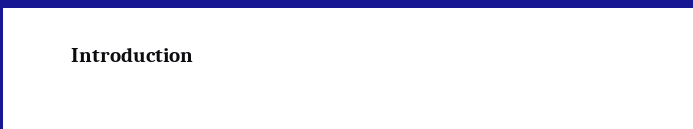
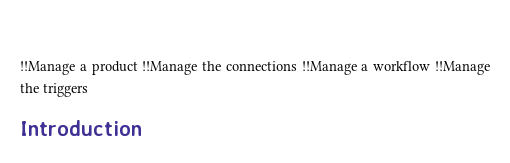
(71, 54) none -> [20,61,490,75] [20,83,88,97] !!Manage a product !!Manage the connections !!Manage a workflow !!Manage the triggers //

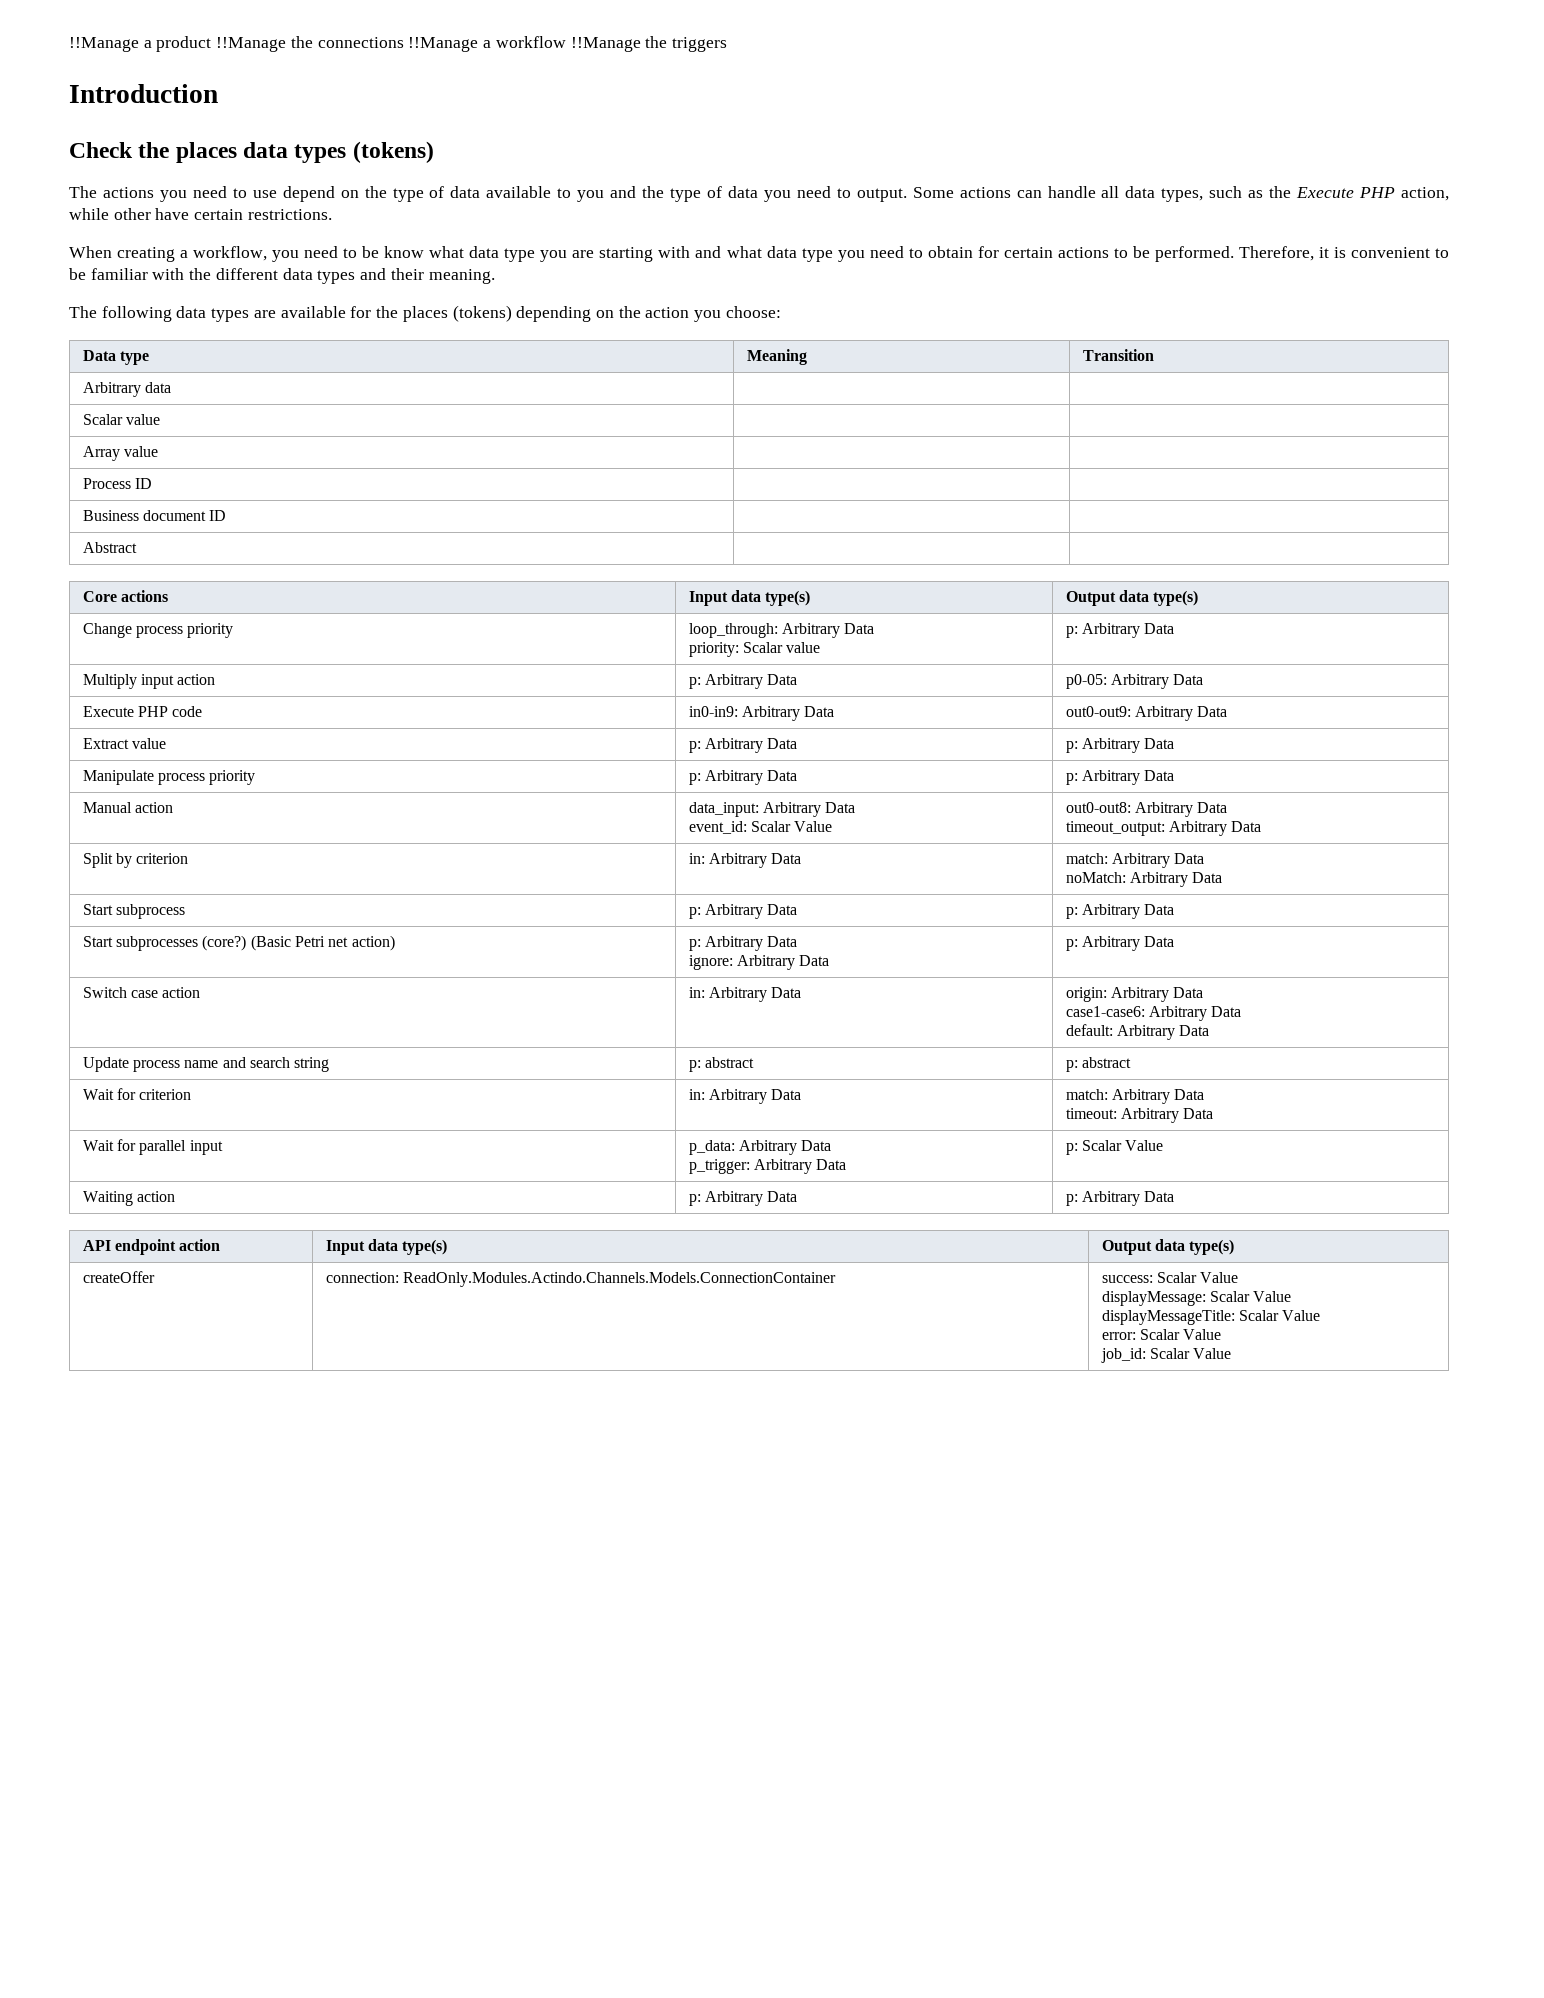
(142, 128) none -> [69,141,434,163] [69,186,1449,202] [69,208,332,220] [69,246,1449,262] [69,268,495,284] [69,305,781,322] [82,350,150,365] [746,349,807,365] [1082,349,1154,361] [82,382,172,397] [82,414,161,425] [82,446,159,461] [82,478,153,489] [82,510,227,521] [82,542,137,553] [82,590,169,602] [688,590,811,606] [1065,590,1199,606] [82,623,234,638] [688,623,875,638] [688,642,821,657] [1065,623,1175,638] [82,674,216,689] [688,674,798,689] [1065,674,1204,689] [82,706,203,717] [688,706,835,721] [1065,706,1228,721] [82,738,167,749] [688,738,798,753] [1065,738,1175,753] [82,770,256,785] [688,770,798,785] [1065,770,1175,785] [82,802,174,813] [688,802,856,817] [688,821,833,834] [1065,802,1228,817] [1065,821,1262,836] [82,853,189,868] [688,853,802,868] [1065,853,1205,868] [1065,872,1223,887] [82,904,186,919] [688,904,798,919] [1065,904,1175,919] [82,935,395,951] [688,936,798,951] [688,955,830,970] [1065,936,1175,951] [82,987,201,998] [688,987,802,1002] [1065,987,1204,1002] [1065,1006,1242,1021] [1065,1024,1210,1040] [82,1057,330,1072] [688,1057,755,1072] [1065,1057,1132,1072] [82,1088,192,1100] [688,1089,802,1104] [1065,1089,1205,1104] [1065,1108,1214,1123] [82,1139,223,1155] [688,1140,832,1155] [688,1159,847,1174] [1065,1140,1164,1155] [82,1191,176,1206] [688,1191,798,1206] [1065,1191,1175,1206] [82,1239,221,1255] [325,1239,448,1255] [1101,1239,1235,1255] [82,1271,155,1283] [325,1272,837,1287] [1101,1272,1239,1283] [1101,1291,1292,1306] [1101,1310,1321,1325] [1101,1329,1222,1340] [1100,1348,1232,1363] // Check the places data types (tokens) // The actions you need to use depend on the type of data available to you and the type of data you need to output. Some actions can handle all data types, such as the Execute PHP action, while other have certain restrictions. // When creating a workflow, you need to be know what data type you are starting with and what data type you need to obtain for certain actions to be performed. Therefore, it is convenient to be familiar with the different data types and their meaning. // The following data types are available for the places (tokens) depending on the action you choose: // Data type | Meaning | Transition // Arbitrary data | | // Scalar value | | // Array value | | // Process ID | | // Business document ID | | // Abstract | | // Core actions | Input data type(s) | Output data type(s) // Change process priority | loop_through: Arbitrary Data // priority: Scalar value | p: Arbitrary Data // Multiply input action | p: Arbitrary Data | p0-05: Arbitrary Data // Execute PHP code | in0-in9: Arbitrary Data | out0-out9: Arbitrary Data // Extract value | p: Arbitrary Data | p: Arbitrary Data // Manipulate process priority | p: Arbitrary Data | p: Arbitrary Data // Manual action | data_input: Arbitrary Data // event_id: Scalar Value | out0-out8: Arbitrary Data // timeout_output: Arbitrary Data // Split by criterion | in: Arbitrary Data | match: Arbitrary Data // noMatch: Arbitrary Data // Start subprocess | p: Arbitrary Data | p: Arbitrary Data // Start subprocesses (core?) (Basic Petri net action) | p: Arbitrary Data // ignore: Arbitrary Data | p: Arbitrary Data // Switch case action | in: Arbitrary Data | origin: Arbitrary Data // case1-case6: Arbitrary Data // default: Arbitrary Data // Update process name and search string | p: abstract | p: abstract // Wait for criterion | in: Arbitrary Data | match: Arbitrary Data // timeout: Arbitrary Data // Wait for parallel input | p_data: Arbitrary Data // p_trigger: Arbitrary Data | p: Scalar Value // Waiting action | p: Arbitrary Data | p: Arbitrary Data // API endpoint action | Input data type(s) | Output data type(s) // createOffer | connection: ReadOnly.Modules.Actindo.Channels.Models.ConnectionContainer | success: Scalar Value // displayMessage: Scalar Value // displayMessageTitle: Scalar Value // error: Scalar Value // job_id: Scalar Value

